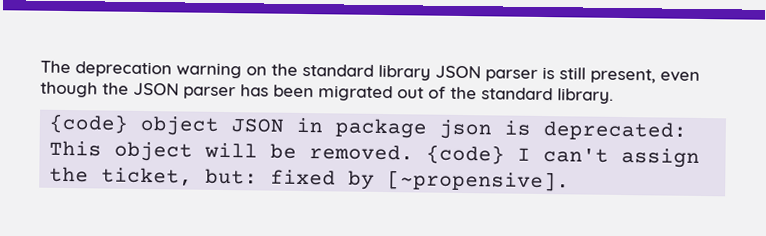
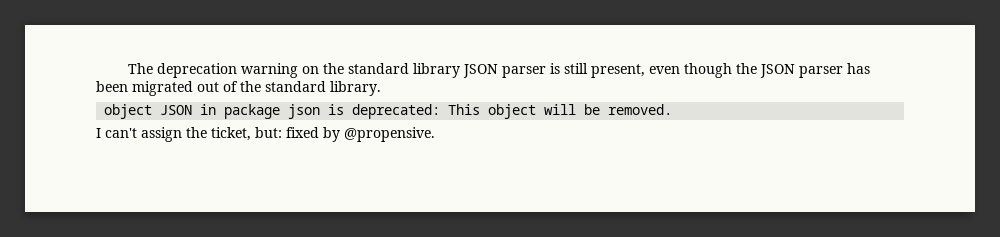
[49,113,130,134] {code} -> (381, 88) none
[426,144,506,165] {code} -> (673, 109) //
[387,170,571,192] [~propensive]. -> [344,127,435,142] @propensive.

